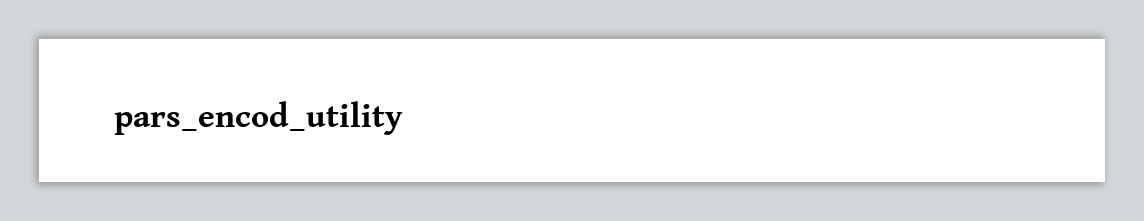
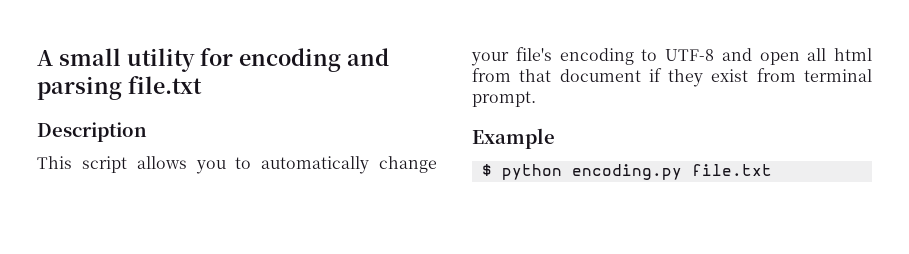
[114,101,403,135] pars_encod_utility -> [37,48,390,72] [37,76,202,100] [37,122,147,142] [37,156,437,174] [471,47,872,66] [472,68,872,87] [472,91,536,107] [472,128,555,149] [481,164,772,180] A small utility for encoding and parsing file.txt // Description // This script allows you to automatically change your file's encoding to UTF-8 and open all html from that document if they exist from terminal prompt. // Example // $ python encoding.py file.txt

